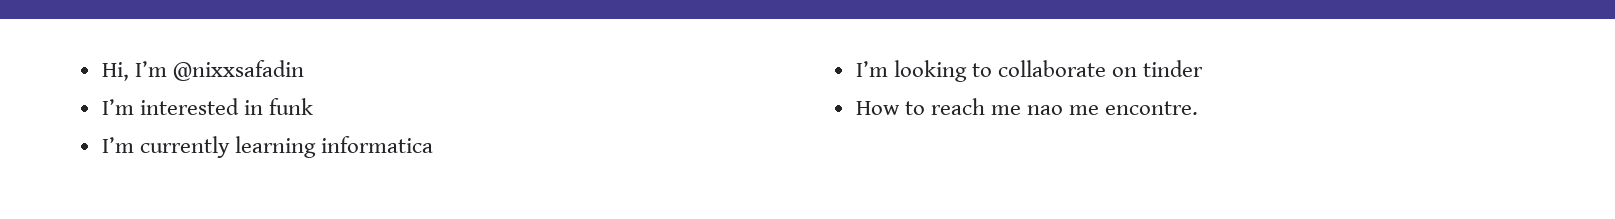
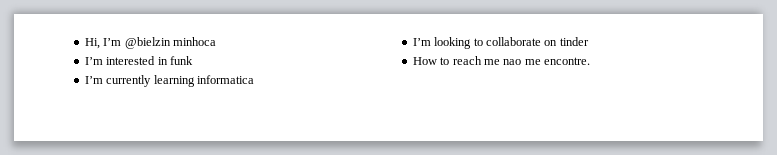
[172,60,304,81] @nixxsafadin -> [124,37,216,49] @bielzin minhoca

